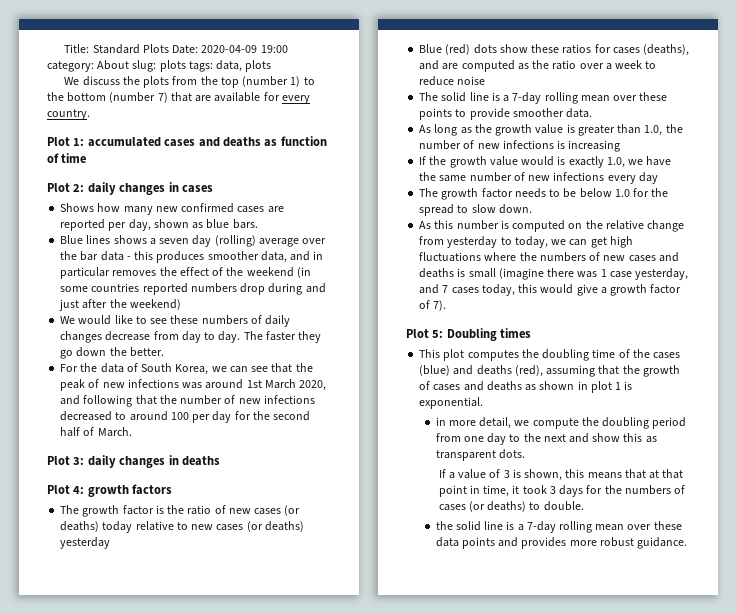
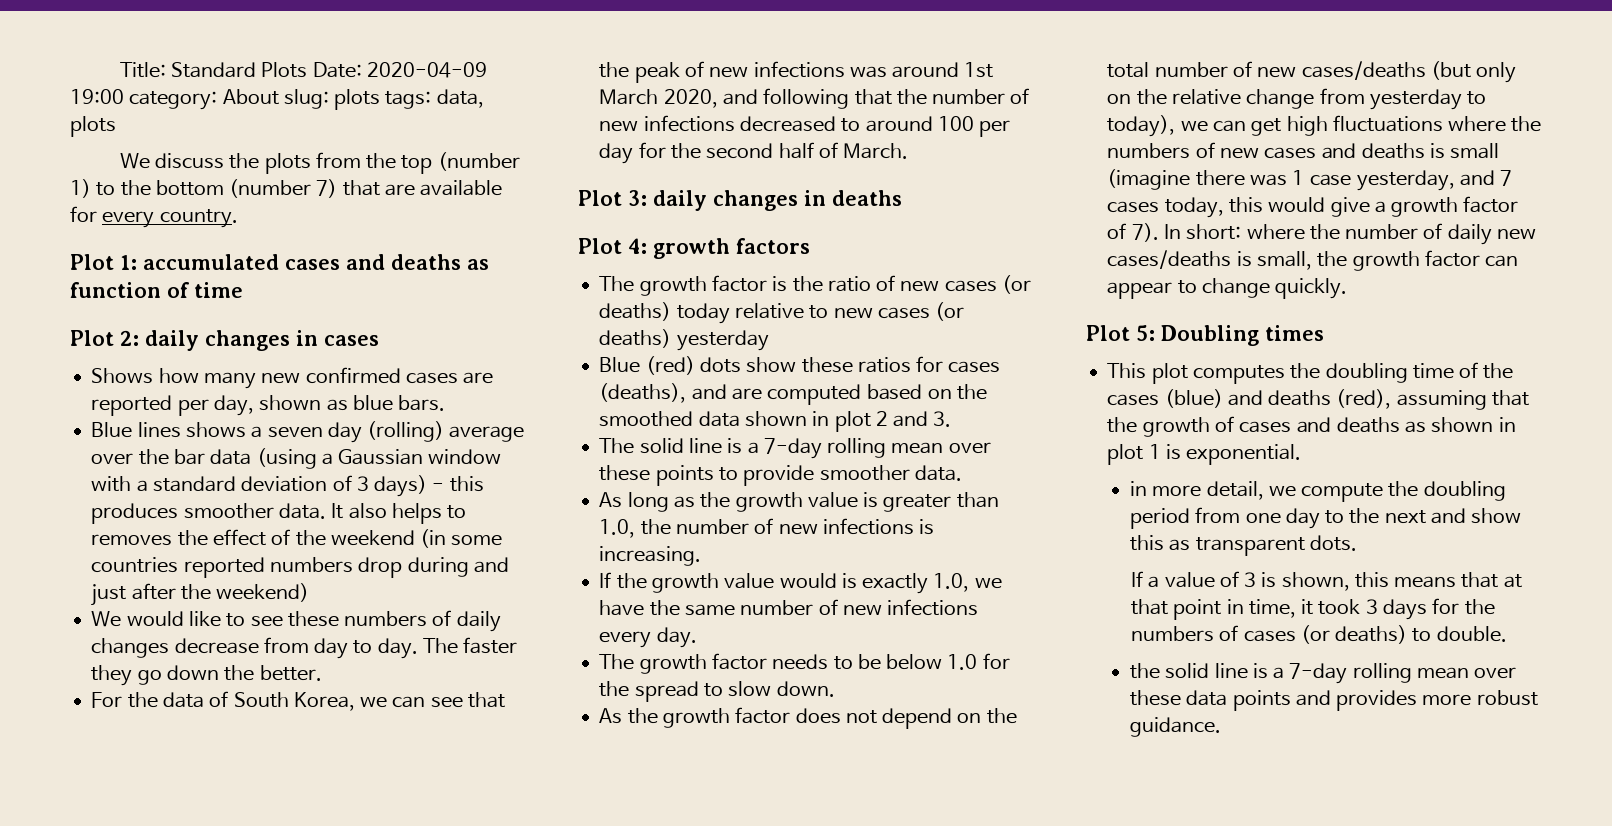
[126,251,324,263] [60,267,111,279] - this produces smoother data, and in particular -> [256,448,502,469] [91,475,484,497] [91,503,467,524] (using a Gaussian window with a standard deviation of 3 days) - this produces smoother data. It also helps to
[517,60,657,70] [419,76,486,86] as the ratio over a week to reduce noise -> [866,384,988,400] [599,411,952,432] based on the smoothed data shown in plot 2 and 3.
[568,140,621,152] increasing -> [599,546,702,566] increasing.
[638,172,658,184] day -> [656,627,697,648] day.
[434,220,566,232] this number is computed -> [627,707,1017,729] [1107,61,1517,83] the growth factor does not depend on the total number of new cases/deaths (but only
[514,236,548,248] today, -> [1107,115,1176,137] today),
(447, 305) none -> [1163,223,1536,245] [1107,250,1519,271] [1107,278,1348,299] In short: where the number of daily new cases/deaths is small, the growth factor can appear to change quickly.

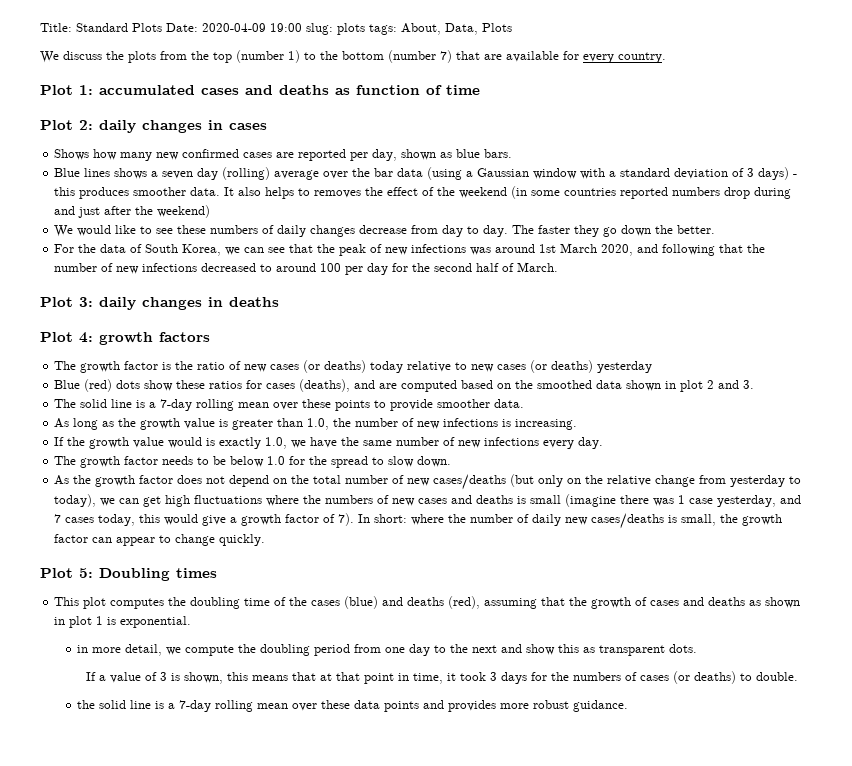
[129,89,279,110] category: About -> (302, 27) none
[436,89,484,108] [70,116,116,137] data, plots -> [401,23,512,35] About, Data, Plots

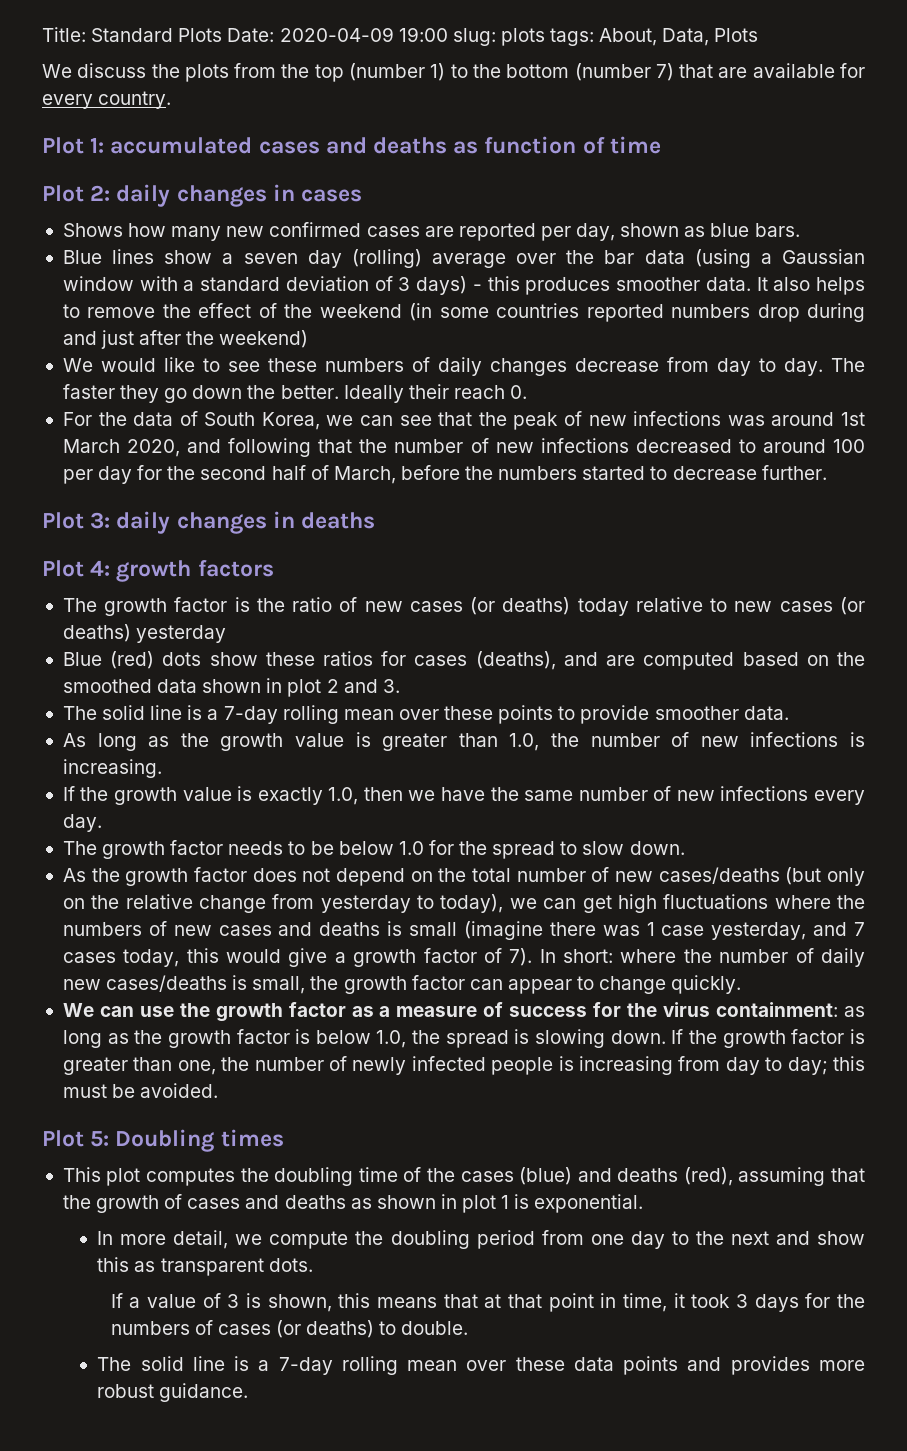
[114,168,148,179] shows -> [164,250,213,264] show
[314,190,362,198] removes -> [87,307,156,318] remove
(716, 229) none -> [343,384,528,403] Ideally their reach 0.
[517,262,559,272] March. -> [333,465,827,484] March, before the numbers started to decrease further.
[168,437,203,448] would -> (232, 794) none
(288, 443) none -> [363,787,403,801] then
(266, 540) none -> [62,1002,866,1022] [62,1029,865,1048] [62,1056,865,1075] [62,1083,219,1098] // We can use the growth factor as a measure of success for the virus containment: as long as the growth factor is below 1.0, the spread is slowing down. If the growth factor is greater than one, the number of newly infected people is increasing from day to day; this must be avoided.
[77,645,89,653] in -> [97,1231,114,1245] In
[77,700,96,709] the -> [97,1357,132,1371] The

